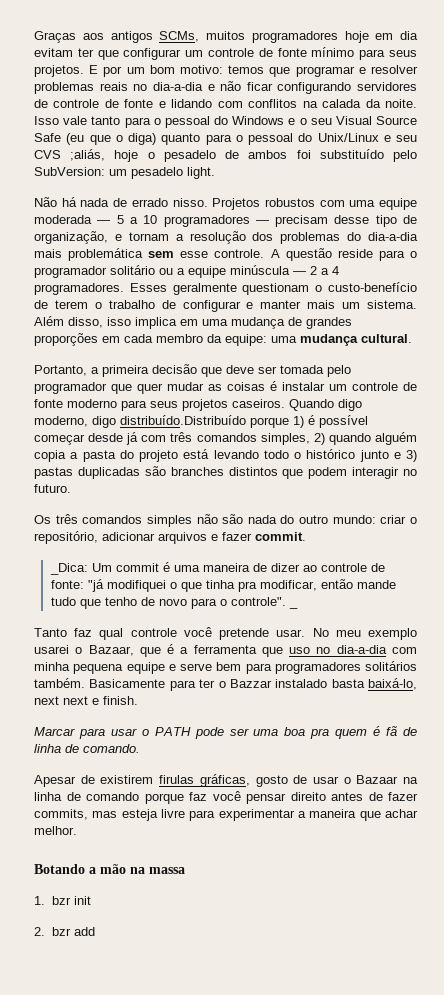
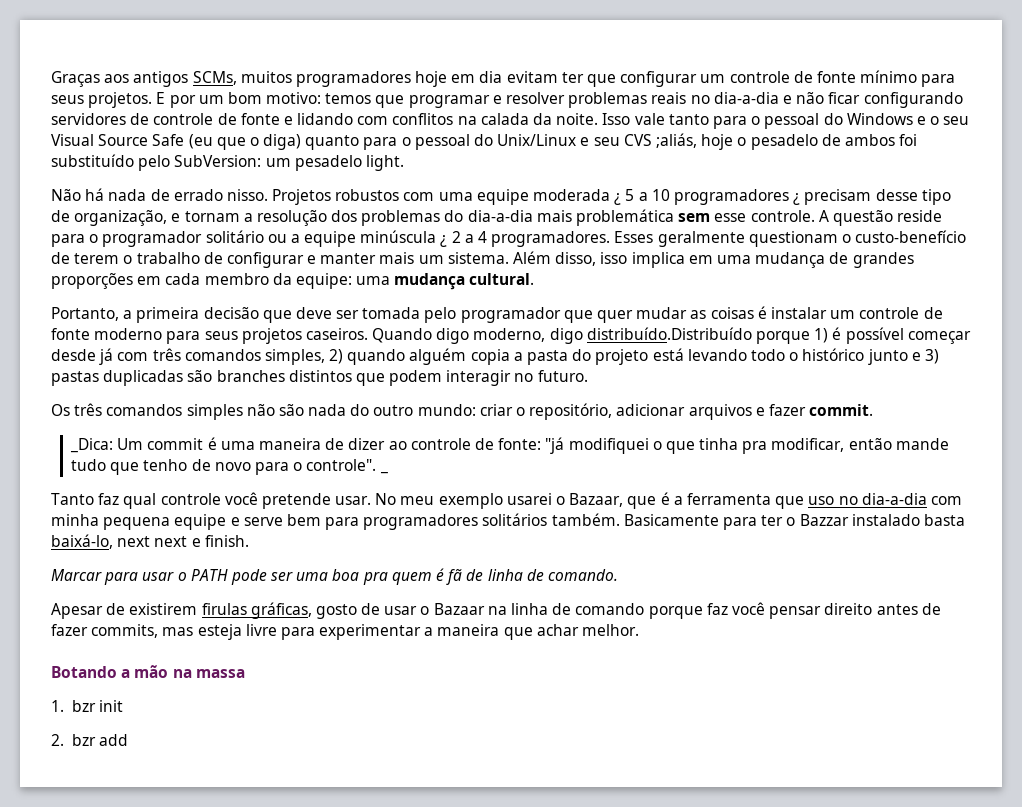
[97,220,111,224] — -> [614,193,622,205] ¿
[255,220,269,224] — -> [793,193,801,205] ¿
[293,271,306,275] — -> [440,235,448,247] ¿

